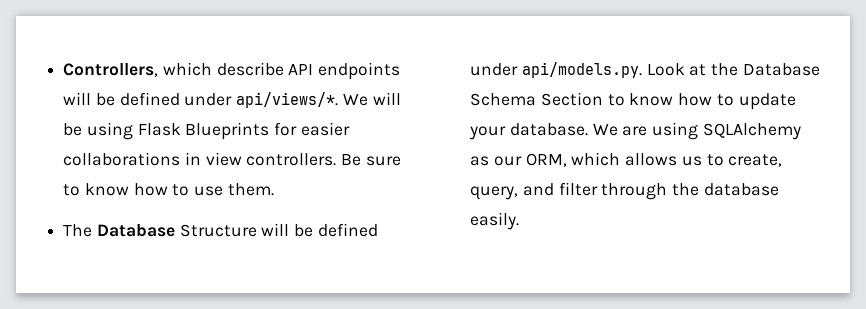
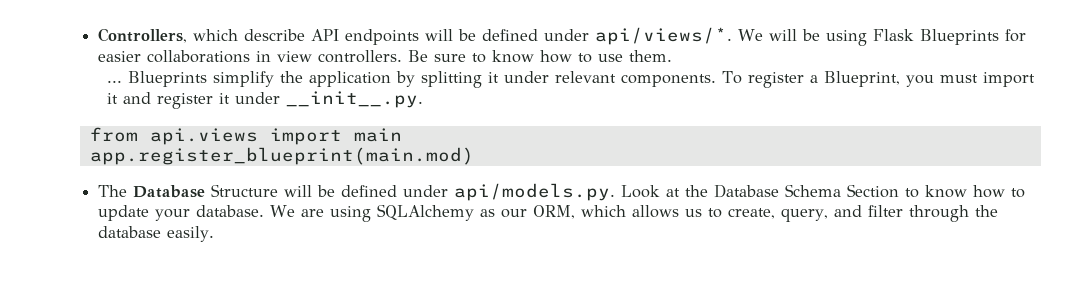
(274, 189) none -> [106,71,1035,88] [106,91,423,109] [89,127,402,145] [89,147,474,165] // ... Blueprints simplify the application by splitting it under relevant components. To register a Blueprint, you must import it and register it under __init__.py. // from api.views import main // app.register_blueprint(main.mod)

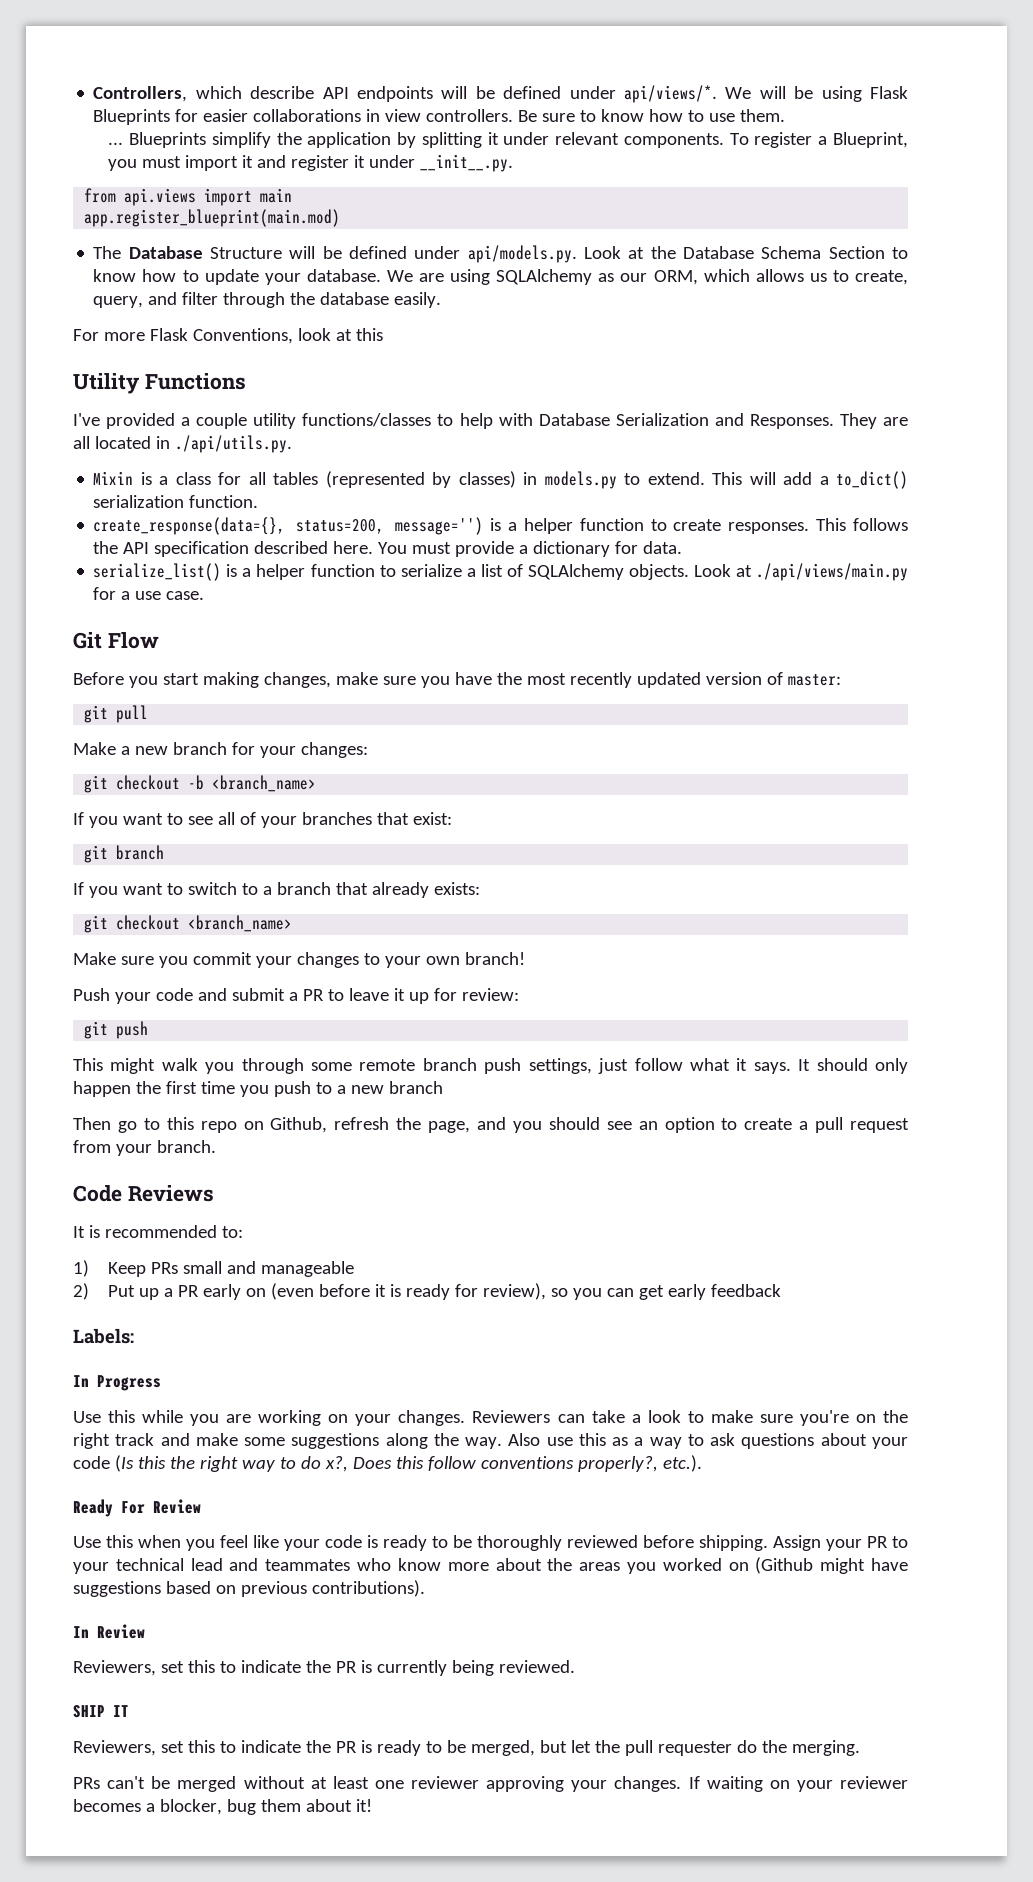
(215, 234) none -> [73,328,383,344] [73,373,246,394] [73,413,908,429] [73,435,292,453] [93,471,909,489] [93,495,259,508] [93,517,908,535] [93,541,683,557] [93,563,909,581] [93,587,205,600] [73,632,159,649] [73,672,841,688] [84,705,149,723] [73,742,368,758] [84,775,317,793] [73,812,452,828] [84,845,165,863] [73,882,480,898] [84,915,293,933] [73,952,525,968] [73,988,519,1004] [84,1021,149,1039] [73,1058,908,1074] [73,1081,443,1097] [73,1117,909,1133] [73,1140,216,1156] [73,1185,214,1202] [73,1225,243,1238] [73,1260,355,1277] [73,1283,782,1300] [73,1328,134,1344] [73,1375,161,1391] [73,1410,909,1426] [73,1433,909,1449] [73,1455,702,1472] [73,1499,201,1517] [73,1535,908,1551] [73,1557,908,1574] [73,1580,425,1597] [73,1624,145,1639] [73,1660,575,1676] [73,1705,129,1718] [73,1740,860,1756] [73,1776,908,1792] [73,1799,372,1815] // For more Flask Conventions, look at this // Utility Functions // I've provided a couple utility functions/classes to help with Database Serialization and Responses. They are all located in ./api/utils.py. // Mixin is a class for all tables (represented by classes) in models.py to extend. This will add a to_dict() serialization function. // create_response(data={}, status=200, message='') is a helper function to create responses. This follows the API specification described here. You must provide a dictionary for data. // serialize_list() is a helper function to serialize a list of SQLAlchemy objects. Look at ./api/views/main.py for a use case. // Git Flow // Before you start making changes, make sure you have the most recently updated version of master: // git pull // Make a new branch for your changes: // git checkout -b <branch_name> // If you want to see all of your branches that exist: // git branch // If you want to switch to a branch that already exists: // git checkout <branch_name> // Make sure you commit your changes to your own branch! // Push your code and submit a PR to leave it up for review: // git push // This might walk you through some remote branch push settings, just follow what it says. It should only happen the first time you push to a new branch // Then go to this repo on Github, refresh the page, and you should see an option to create a pull request from your branch. // Code Reviews // It is recommended to: // 1) Keep PRs small and manageable // 2) Put up a PR early on (even before it is ready for review), so you can get early feedback // Labels: // In Progress // Use this while you are working on your changes. Reviewers can take a look to make sure you're on the right track and make some suggestions along the way. Also use this as a way to ask questions about your code (Is this the right way to do x?, Does this follow conventions properly?, etc.). // Ready For Review // Use this when you feel like your code is ready to be thoroughly reviewed before shipping. Assign your PR to your technical lead and teammates who know more about the areas you worked on (Github might have suggestions based on previous contributions). // In Review // Reviewers, set this to indicate the PR is currently being reviewed. // SHIP IT // Reviewers, set this to indicate the PR is ready to be merged, but let the pull requester do the merging. // PRs can't be merged without at least one reviewer approving your changes. If waiting on your reviewer becomes a blocker, bug them about it!

